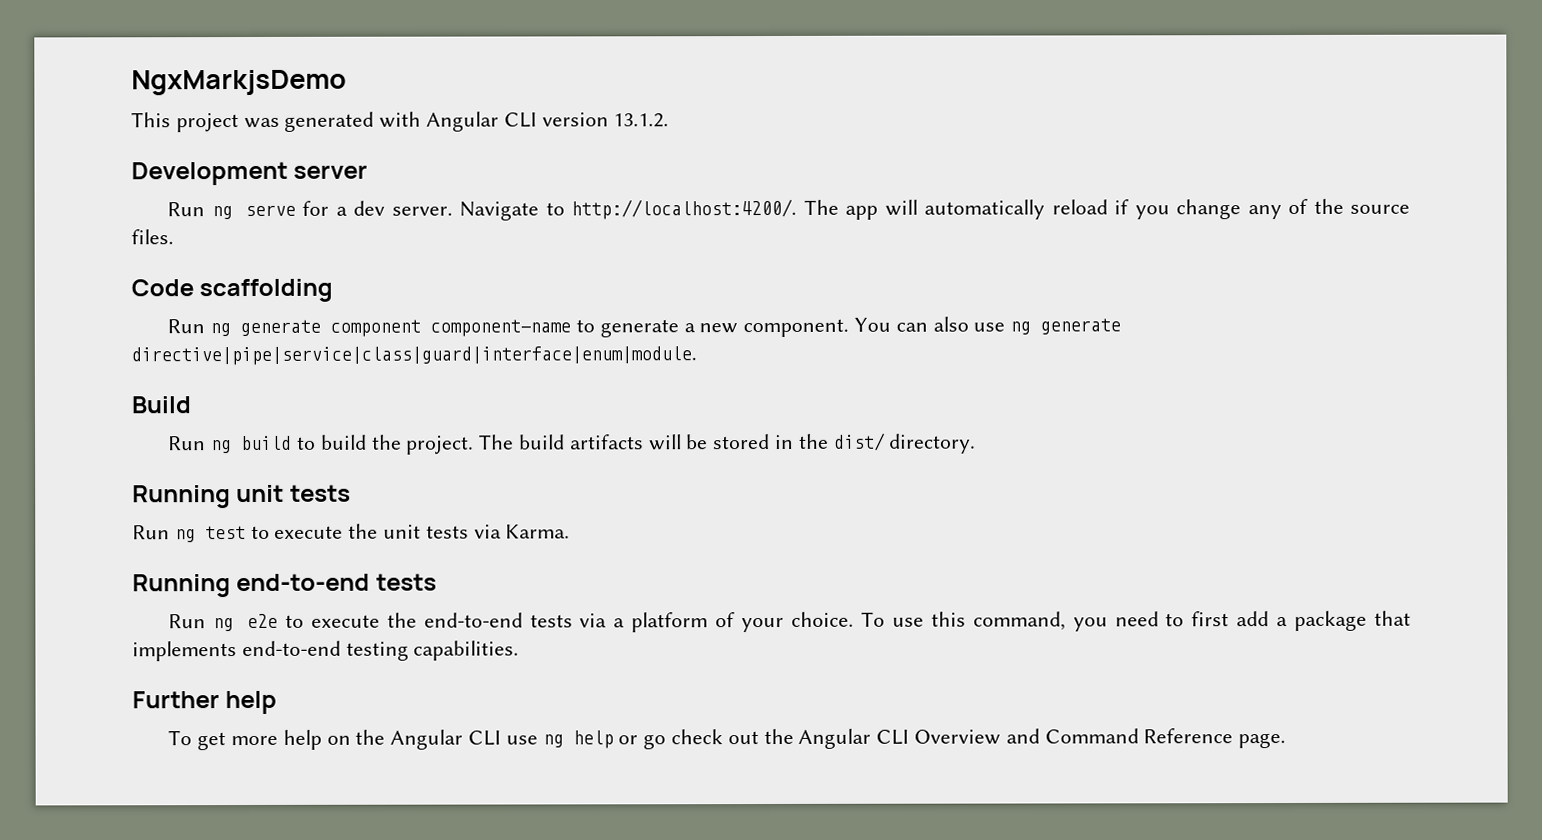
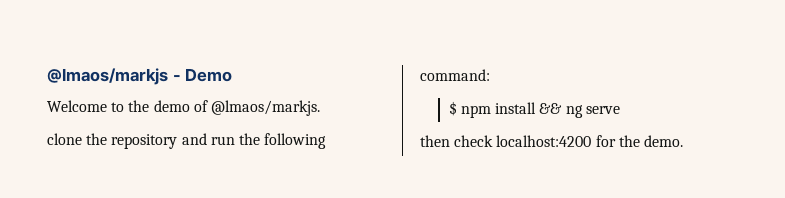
[131,69,347,96] [131,111,670,133] [131,161,369,186] [167,198,1410,221] [131,229,174,245] [131,278,334,303] [167,316,1122,338] [131,346,697,366] [131,396,191,414] [168,432,977,455] [132,484,351,509] [132,523,571,543] [132,573,437,598] [168,610,1411,633] [132,640,520,662] [132,690,278,715] [168,728,1287,751] NgxMarkjsDemo // This project was generated with Angular CLI version 13.1.2. // Development server // Run ng serve for a dev server. Navigate to http://localhost:4200/. The app will automatically reload if you change any of the source files. // Code scaffolding // Run ng generate component component-name to generate a new component. You can also use ng generate directive|pipe|service|class|guard|interface|enum|module. // Build // Run ng build to build the project. The build artifacts will be stored in the dist/ directory. // Running unit tests // Run ng test to execute the unit tests via Karma. // Running end-to-end tests // Run ng e2e to execute the end-to-end tests via a platform of your choice. To use this command, you need to first add a package that implements end-to-end testing capabilities. // Further help // To get more help on the Angular CLI use ng help or go check out the Angular CLI Overview and Command Reference page. -> [47,68,233,85] [47,100,320,116] [47,133,327,149] [420,69,490,81] [448,101,620,118] [420,135,683,147] @lmaos/markjs - Demo // Welcome to the demo of @lmaos/markjs. // clone the repository and run the following command: // $ npm install && ng serve // then check localhost:4200 for the demo.

